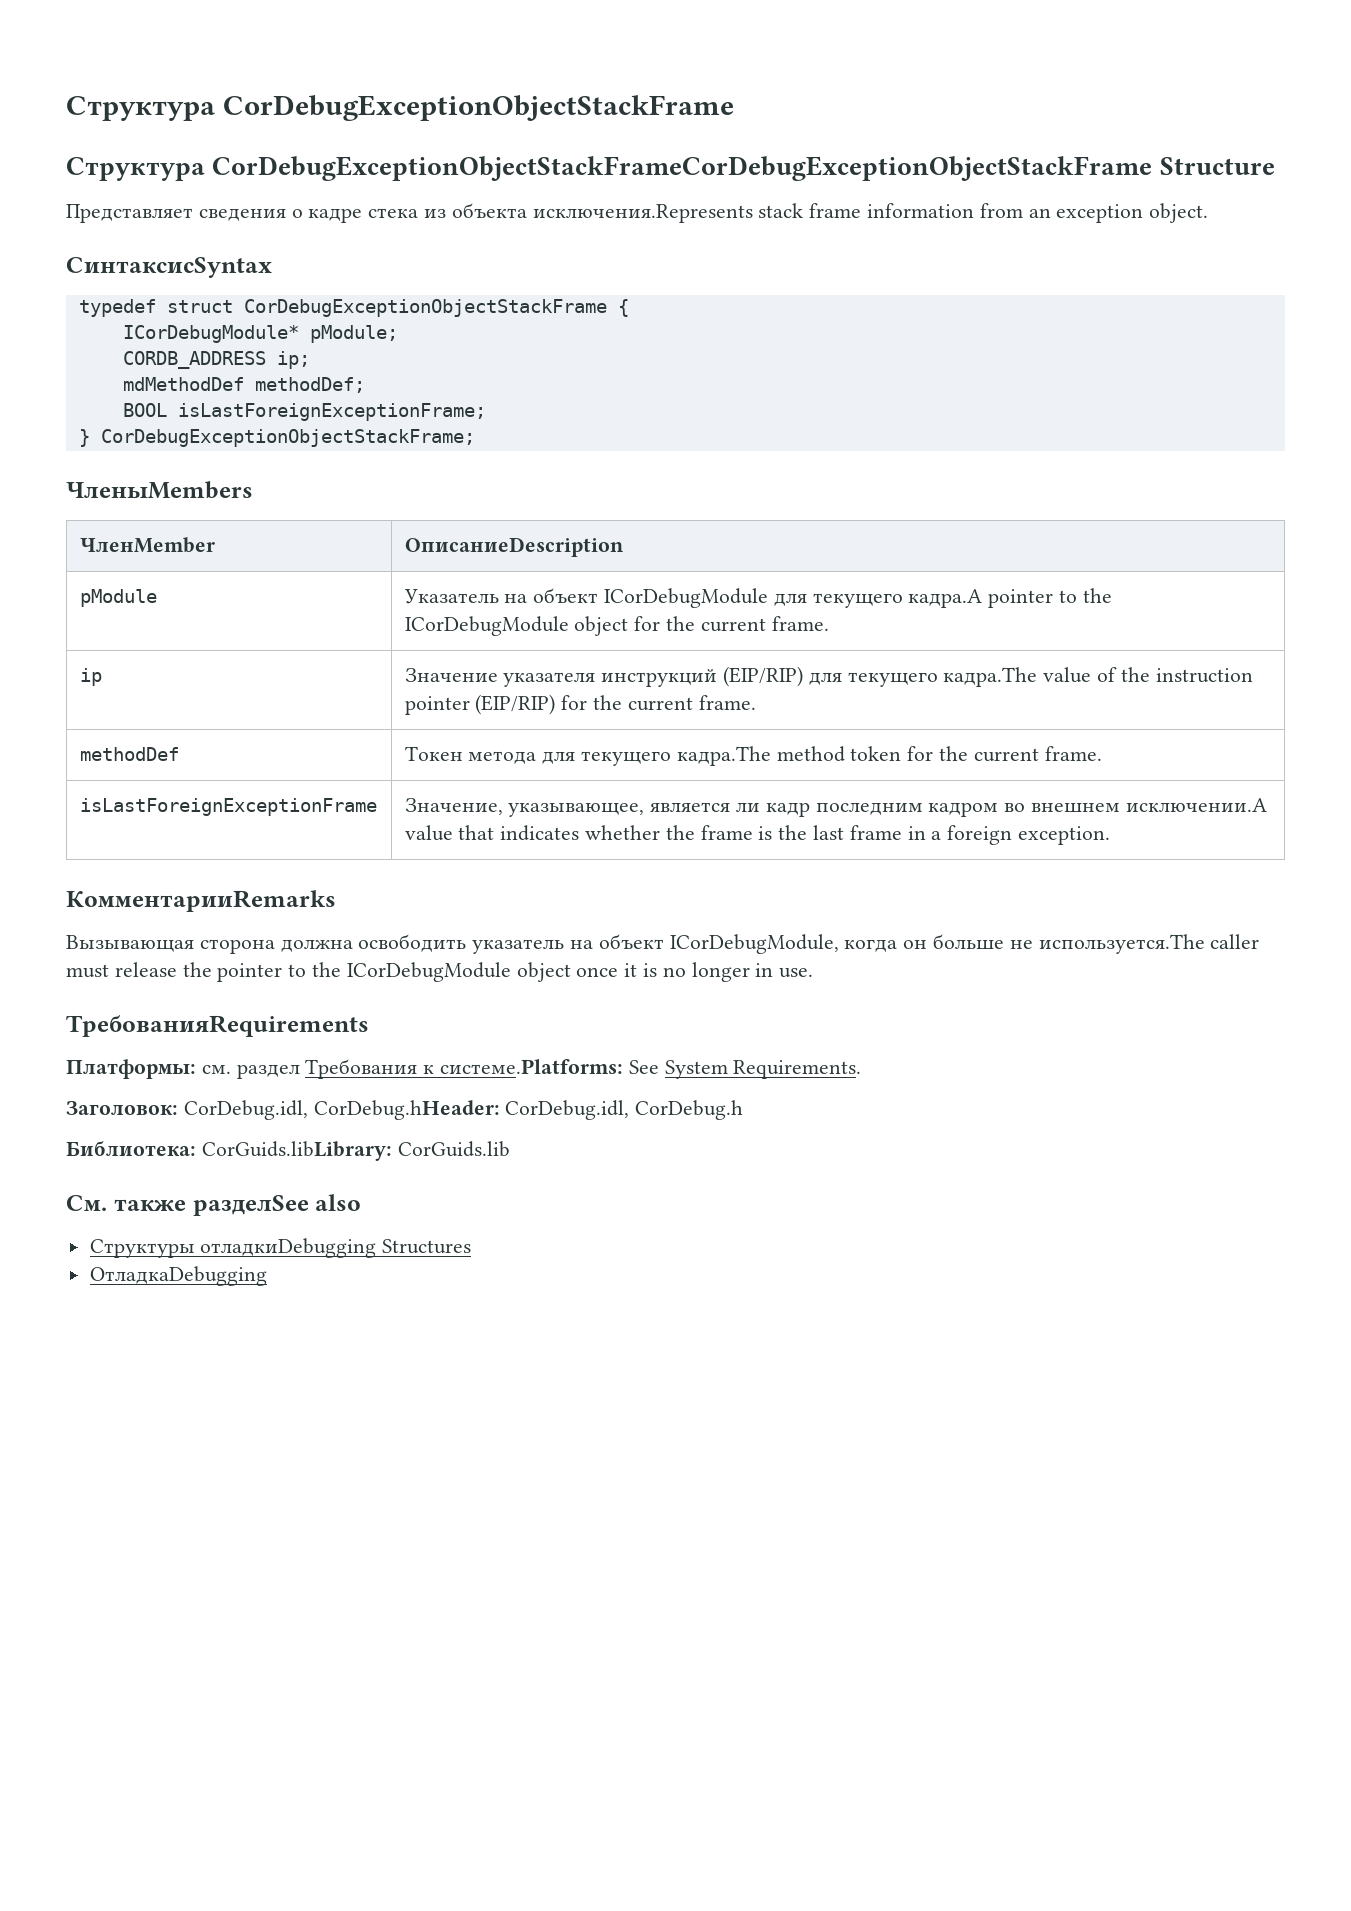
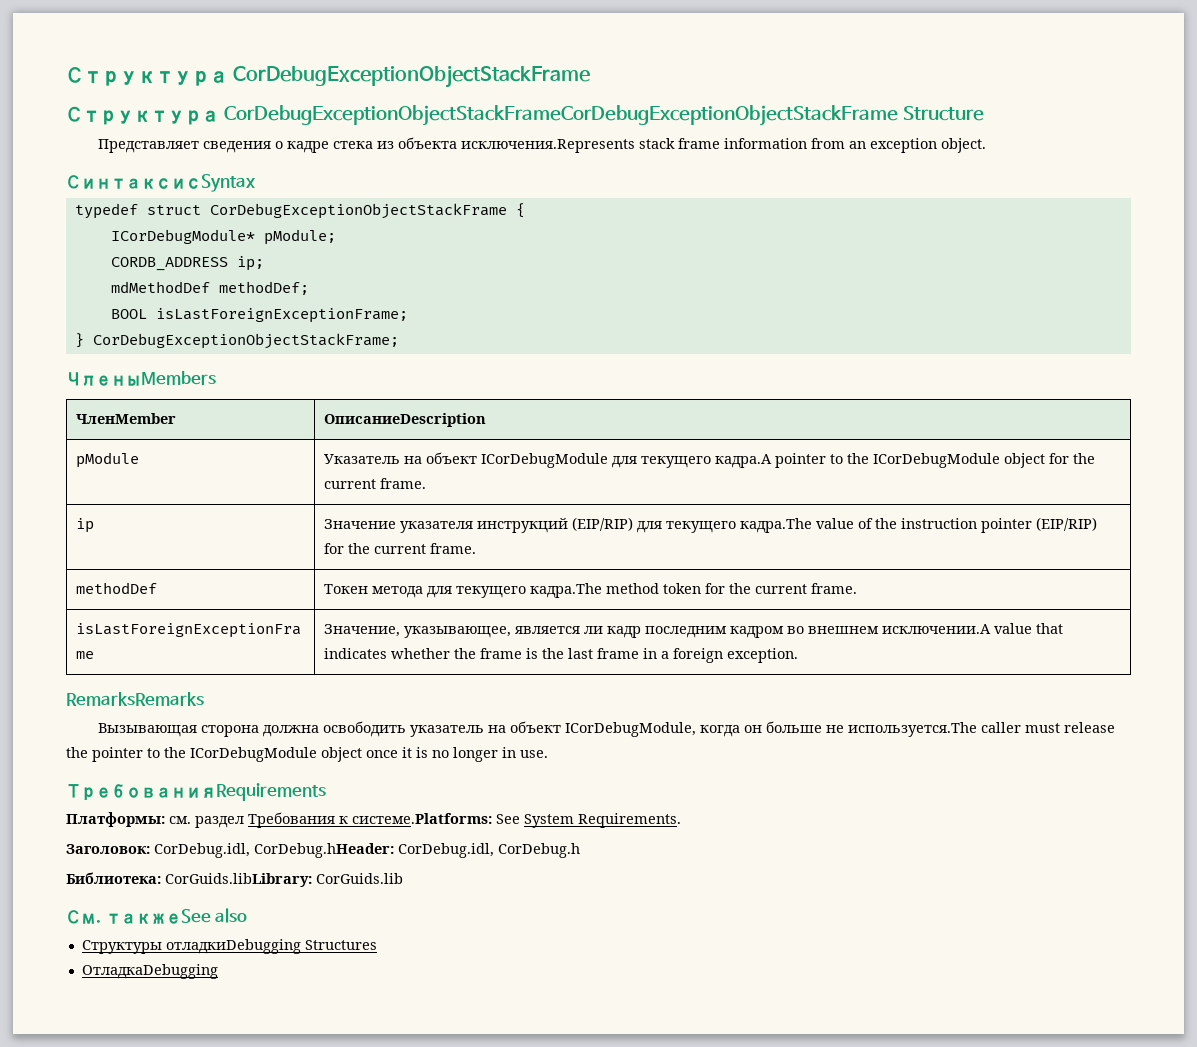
[66,890,336,912] КомментарииRemarks -> [66,692,204,706] RemarksRemarks
[113,1195,309,1216] также разделSee -> [105,909,211,924] такжеSee

